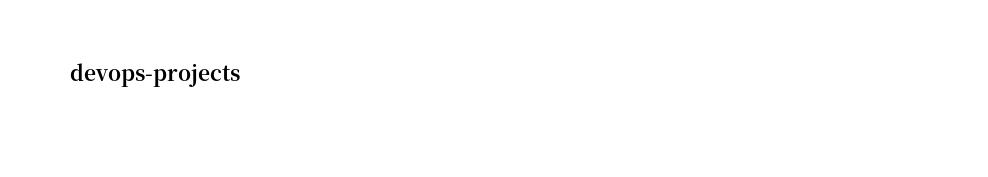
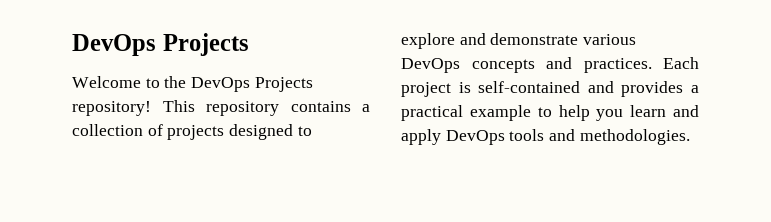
[70,63,240,87] devops-projects -> [72,33,249,56] [72,76,313,92] [72,100,370,116] [72,124,312,140] [401,33,637,49] [401,57,699,73] [401,81,699,97] [401,105,699,121] [401,129,690,145] DevOps Projects // Welcome to the DevOps Projects repository! This repository contains a collection of projects designed to explore and demonstrate various DevOps concepts and practices. Each project is self-contained and provides a practical example to help you learn and apply DevOps tools and methodologies.

